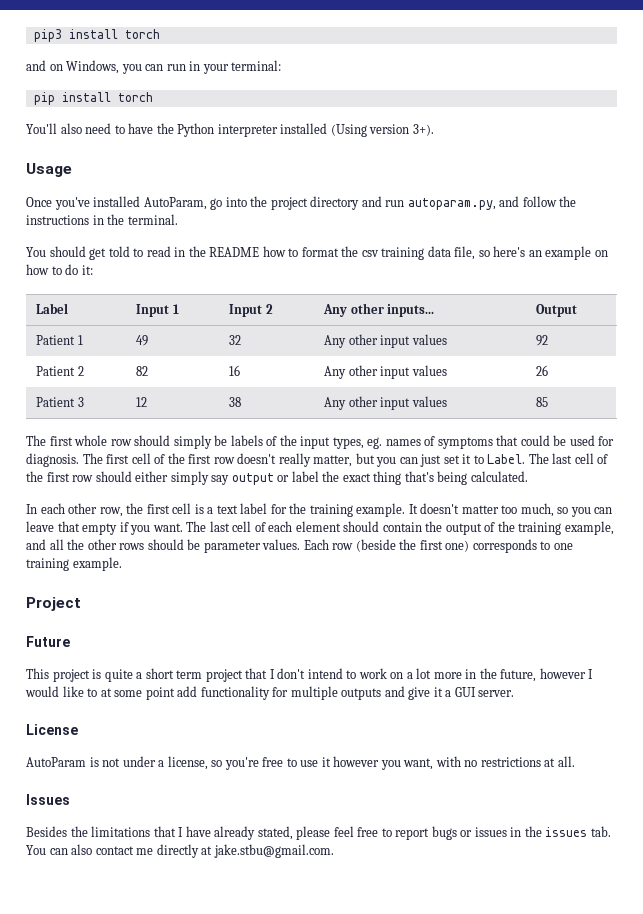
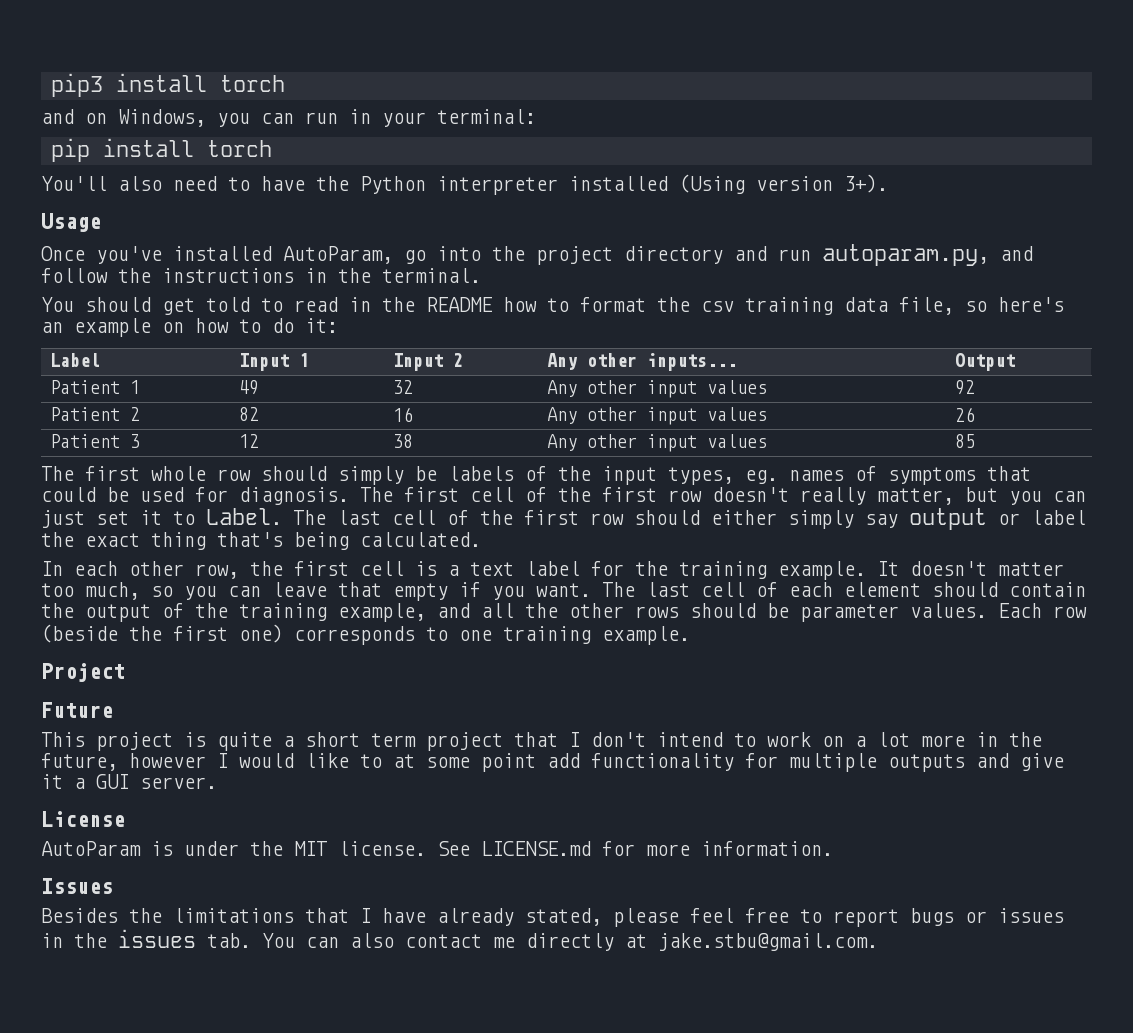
[102,756,575,770] not under a license, so you're free to use it however you want, with no restrictions at all. -> [184,841,833,856] under the MIT license. See LICENSE.md for more information.

